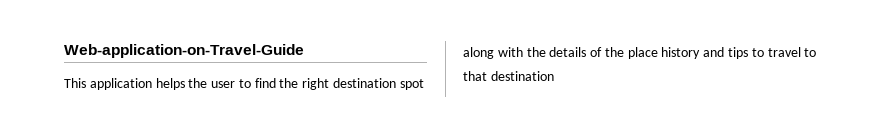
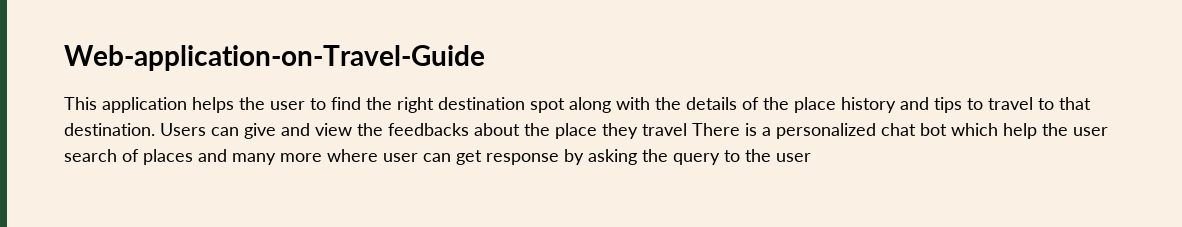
[490,71,554,81] destination -> [64,123,1108,139] [64,149,811,165] destination. Users can give and view the feedbacks about the place they travel There is a personalized chat bot which help the user search of places and many more where user can get response by asking the query to the user

